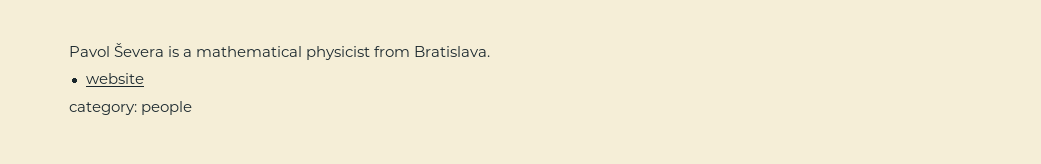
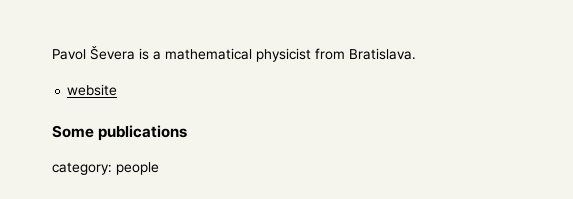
(144, 78) none -> [52,125,188,141] // Some publications

